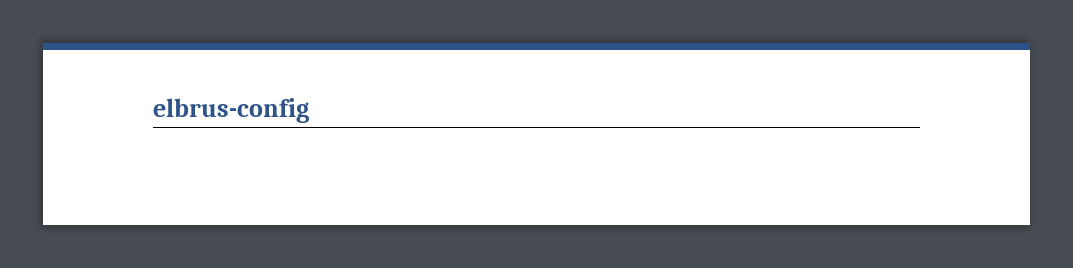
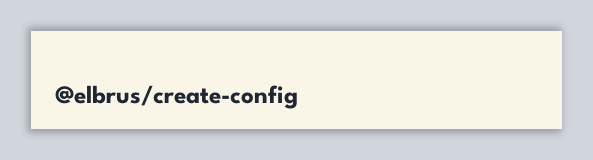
[153,98,309,123] elbrus-config -> [55,85,298,109] @elbrus/create-config

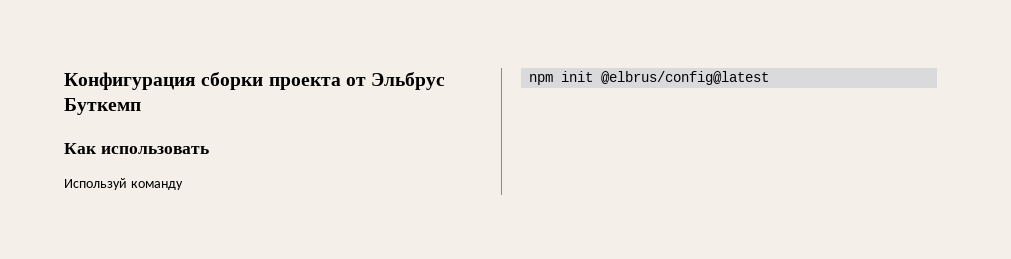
[55,85,298,109] @elbrus/create-config -> [64,72,446,90] [64,98,141,115] [64,143,209,154] [64,178,183,190] [529,71,770,85] Конфигурация сборки проекта от Эльбрус Буткемп // Как использовать // Используй команду // npm init @elbrus/config@latest

